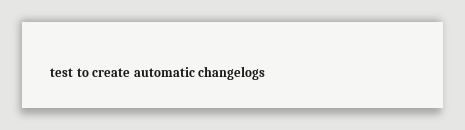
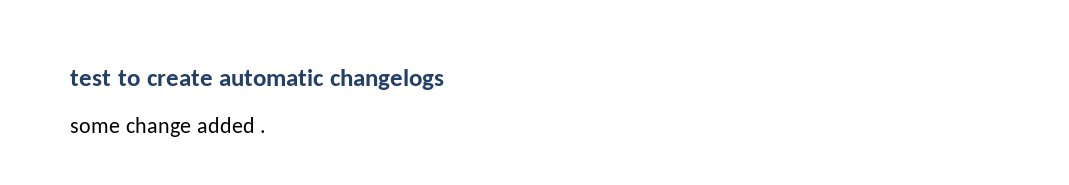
(266, 73) none -> [70,117,267,137] // some change added .

